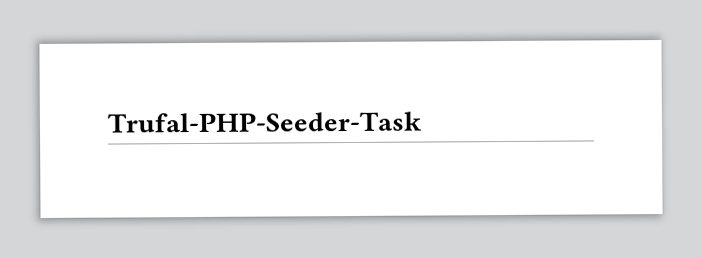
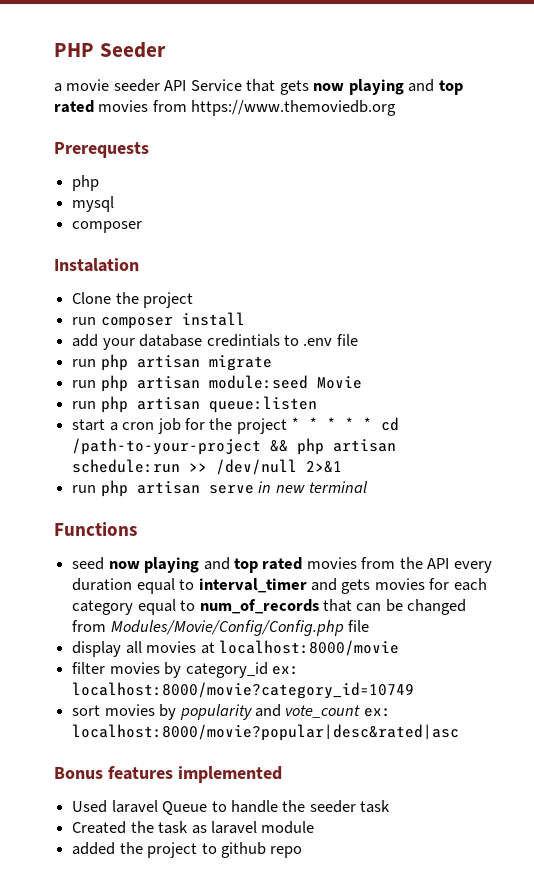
[107,111,422,133] Trufal-PHP-Seeder-Task -> [54,42,166,58] [54,79,463,95] [54,100,397,116] [54,142,149,158] [72,175,100,191] [72,196,115,212] [72,221,143,233] [54,258,139,272] [72,292,194,308] [72,312,245,329] [72,334,358,350] [72,354,272,371] [72,375,362,392] [72,396,317,413] [72,417,400,434] [72,438,397,455] [72,459,343,475] [72,480,368,497] [54,522,137,536] [72,557,492,573] [72,578,487,594] [72,599,467,615] [72,620,370,636] [72,640,399,657] [72,662,299,678] [72,682,415,699] [72,704,391,720] [72,724,460,741] [54,766,282,783] [72,800,391,815] [72,821,315,834] [72,842,303,858] PHP Seeder // a movie seeder API Service that gets now playing and top rated movies from https://www.themoviedb.org // Prerequests // php // mysql // composer // Instalation // Clone the project // run composer install // add your database credintials to .env file // run php artisan migrate // run php artisan module:seed Movie // run php artisan queue:listen // start a cron job for the project * * * * * cd /path-to-your-project && php artisan schedule:run >> /dev/null 2>&1 // run php artisan serve in new terminal // Functions // seed now playing and top rated movies from the API every duration equal to interval_timer and gets movies for each category equal to num_of_records that can be changed from Modules/Movie/Config/Config.php file // display all movies at localhost:8000/movie // filter movies by category_id ex: localhost:8000/movie?category_id=10749 // sort movies by popularity and vote_count ex: localhost:8000/movie?popular|desc&rated|asc // Bonus features implemented // Used laravel Queue to handle the seeder task // Created the task as laravel module // added the project to github repo

